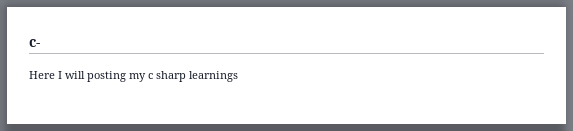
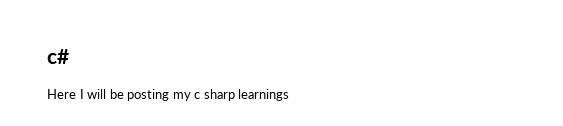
[29,39,40,47] c- -> [47,49,69,64] c#
(85, 75) none -> [109,89,124,99] be

